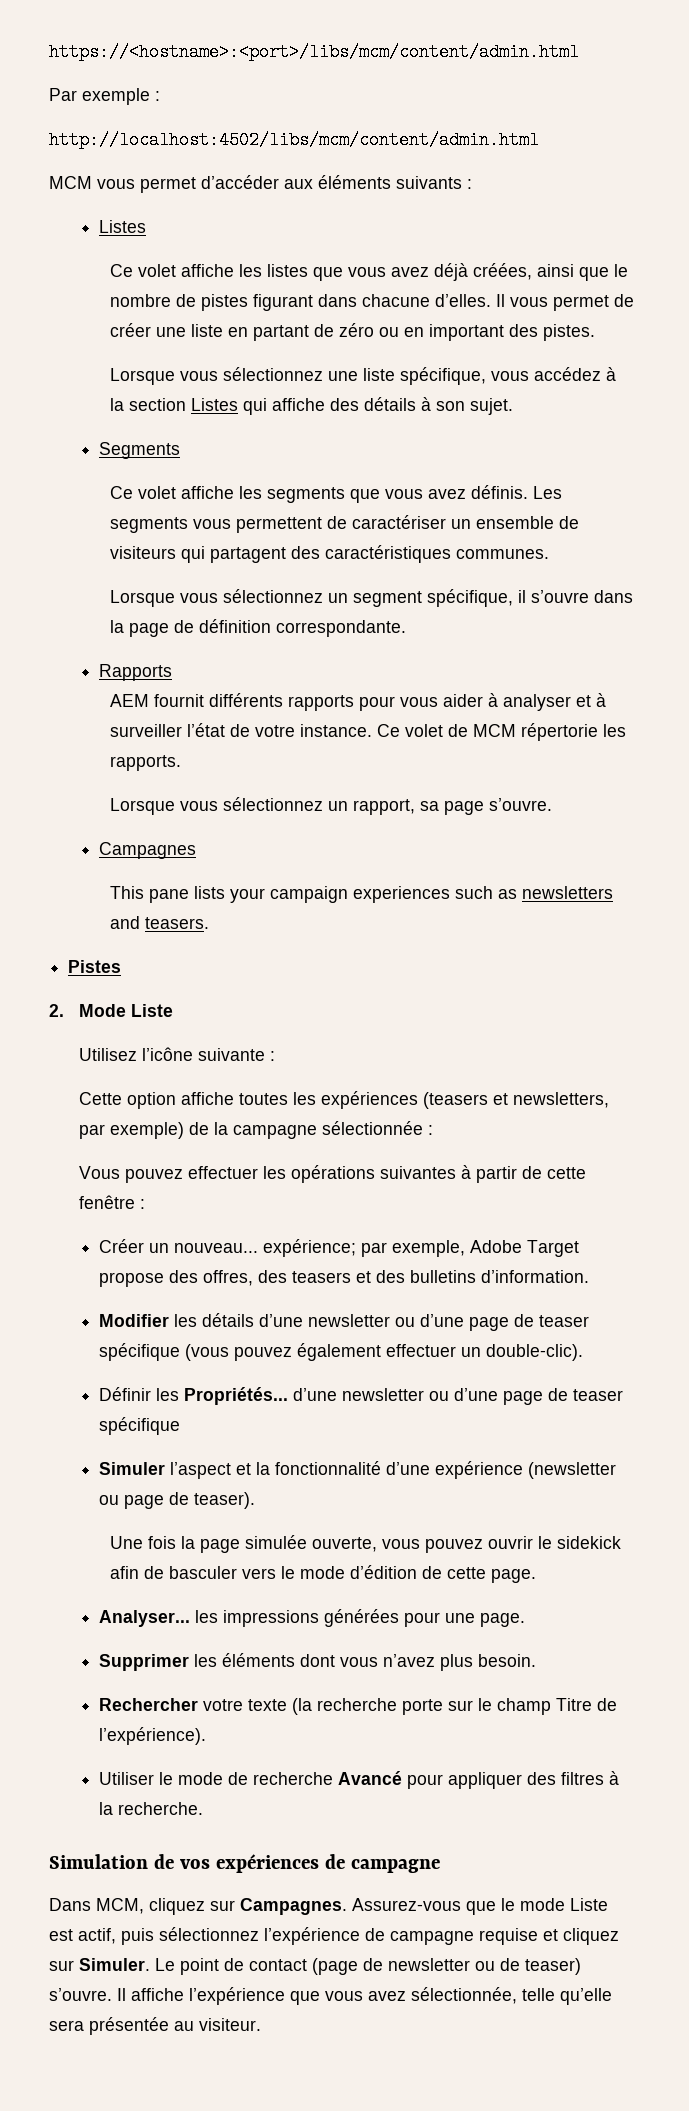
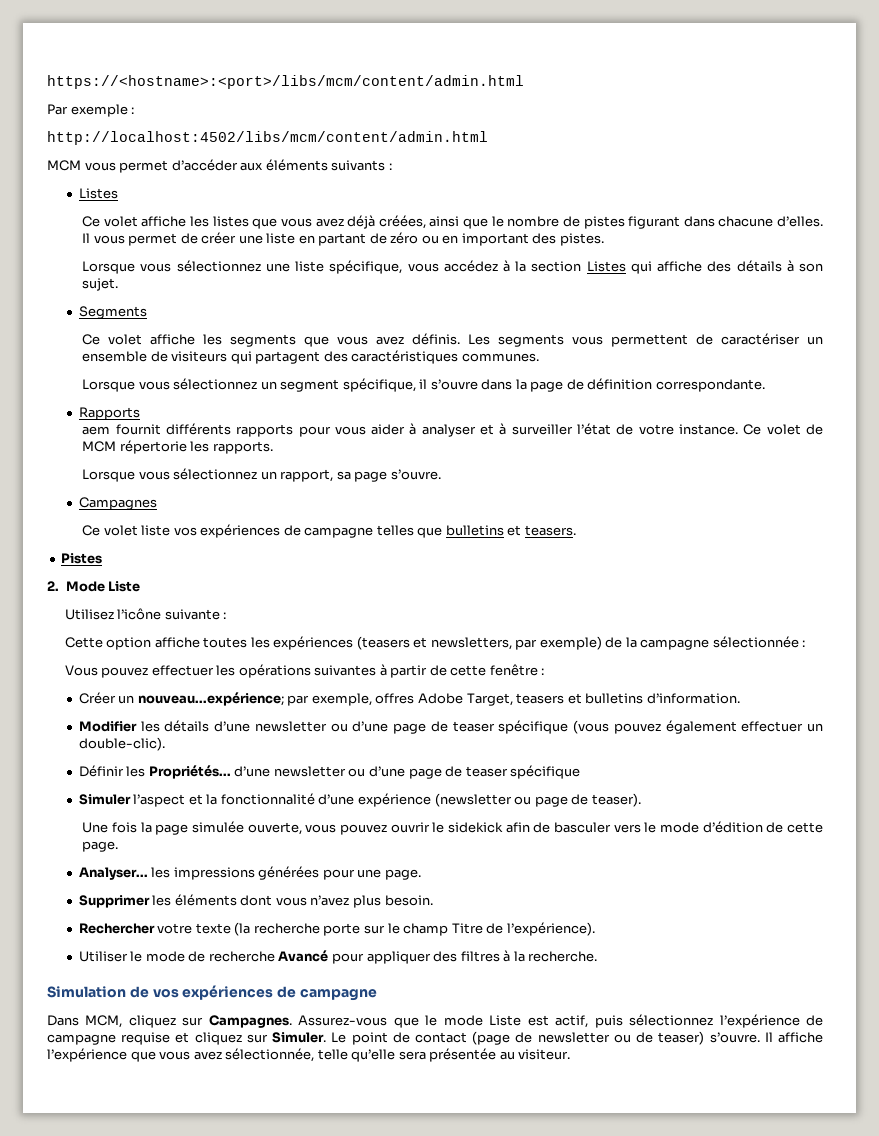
[109,694,149,707] AEM -> [82,426,111,435] aem
[109,886,613,903] [109,916,140,929] This pane lists your campaign experiences such as newsletters and -> [82,524,522,538] Ce volet liste vos expériences de campagne telles que bulletins et
[173,1239,579,1257] [98,1270,287,1287] nouveau... expérience; par exemple, Adobe Target propose des offres, des -> [137,692,513,706] nouveau...expérience; par exemple, offres Adobe Target,
[375,1270,405,1283] des -> (582, 698) none

